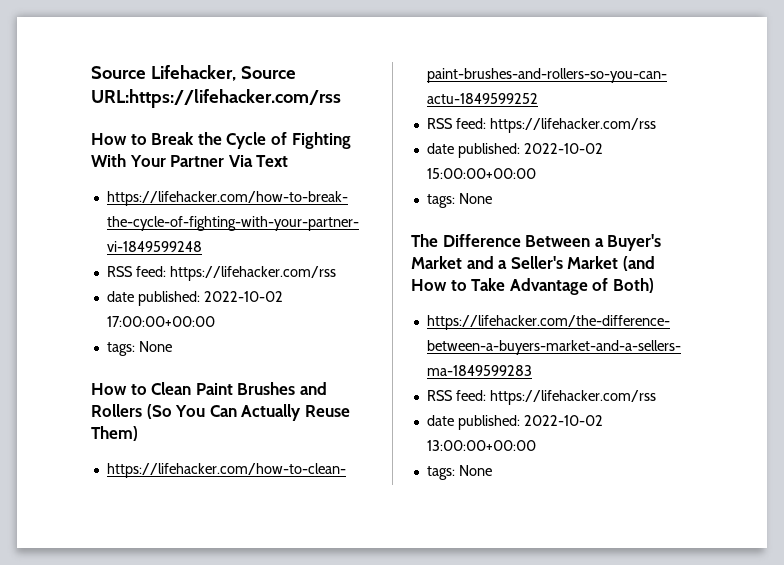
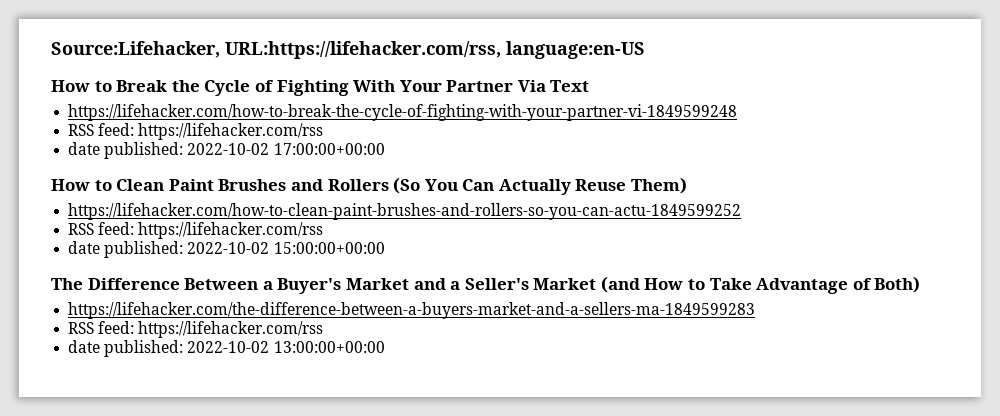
[91,65,296,81] [91,89,341,108] Source Lifehacker, Source URL:https://lifehacker.com/rss -> [51,41,645,59] Source:Lifehacker, URL:https://lifehacker.com/rss, language:en-US
[106,341,172,356] // tags: None -> (385, 149) none
[426,193,492,208] // tags: None -> (385, 248) none
[426,465,492,480] // tags: None -> (385, 347) none

